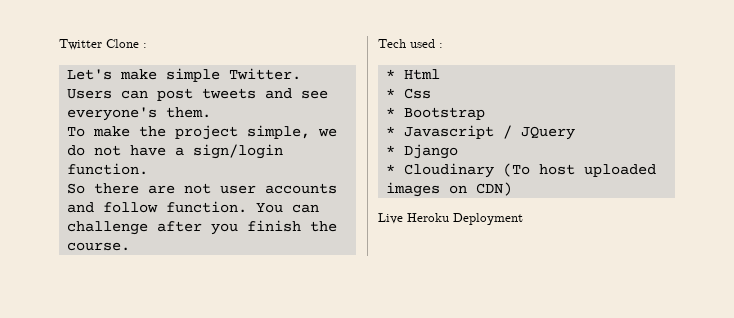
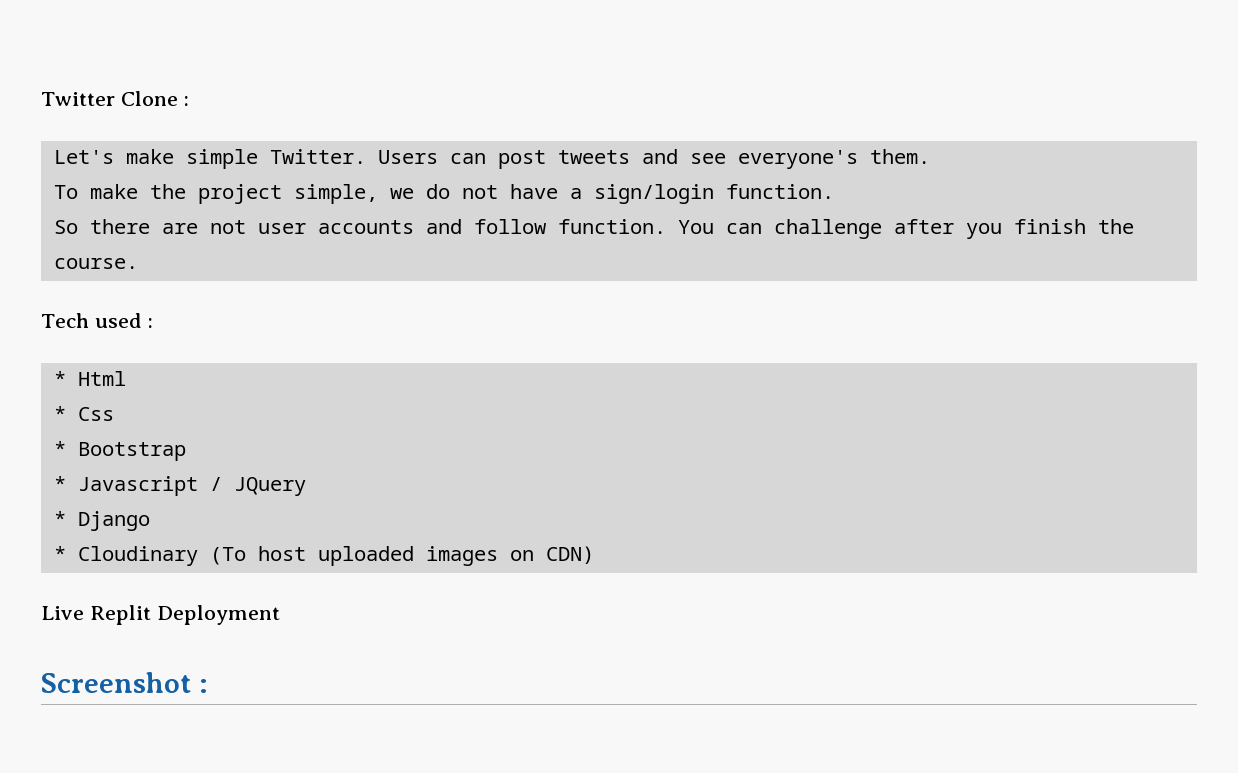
[407,213,449,222] Heroku -> [89,605,151,625] Replit
(523, 219) none -> [41,672,208,693] // Screenshot :

